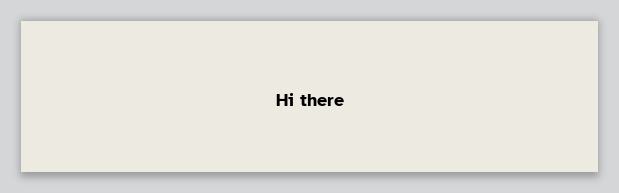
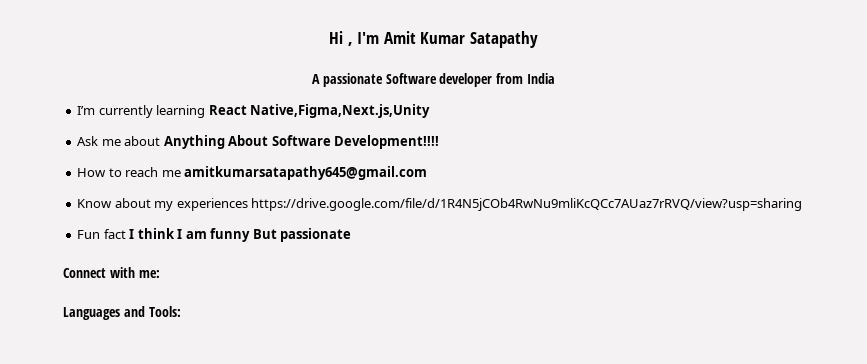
[299,94,344,106] there -> [347,31,538,48] [312,73,555,87] [77,104,431,118] [77,135,440,149] [77,166,428,180] [77,198,803,211] [77,228,352,242] [63,267,160,278] [63,306,181,320] , I'm Amit Kumar Satapathy // A passionate Software developer from India // I’m currently learning React Native,Figma,Next.js,Unity // Ask me about Anything About Software Development!!!! // How to reach me amitkumarsatapathy645@gmail.com // Know about my experiences https://drive.google.com/file/d/1R4N5jCOb4RwNu9mliKcQCc7AUaz7rRVQ/view?usp=sharing // Fun fact I think I am funny But passionate // Connect with me: // Languages and Tools:

